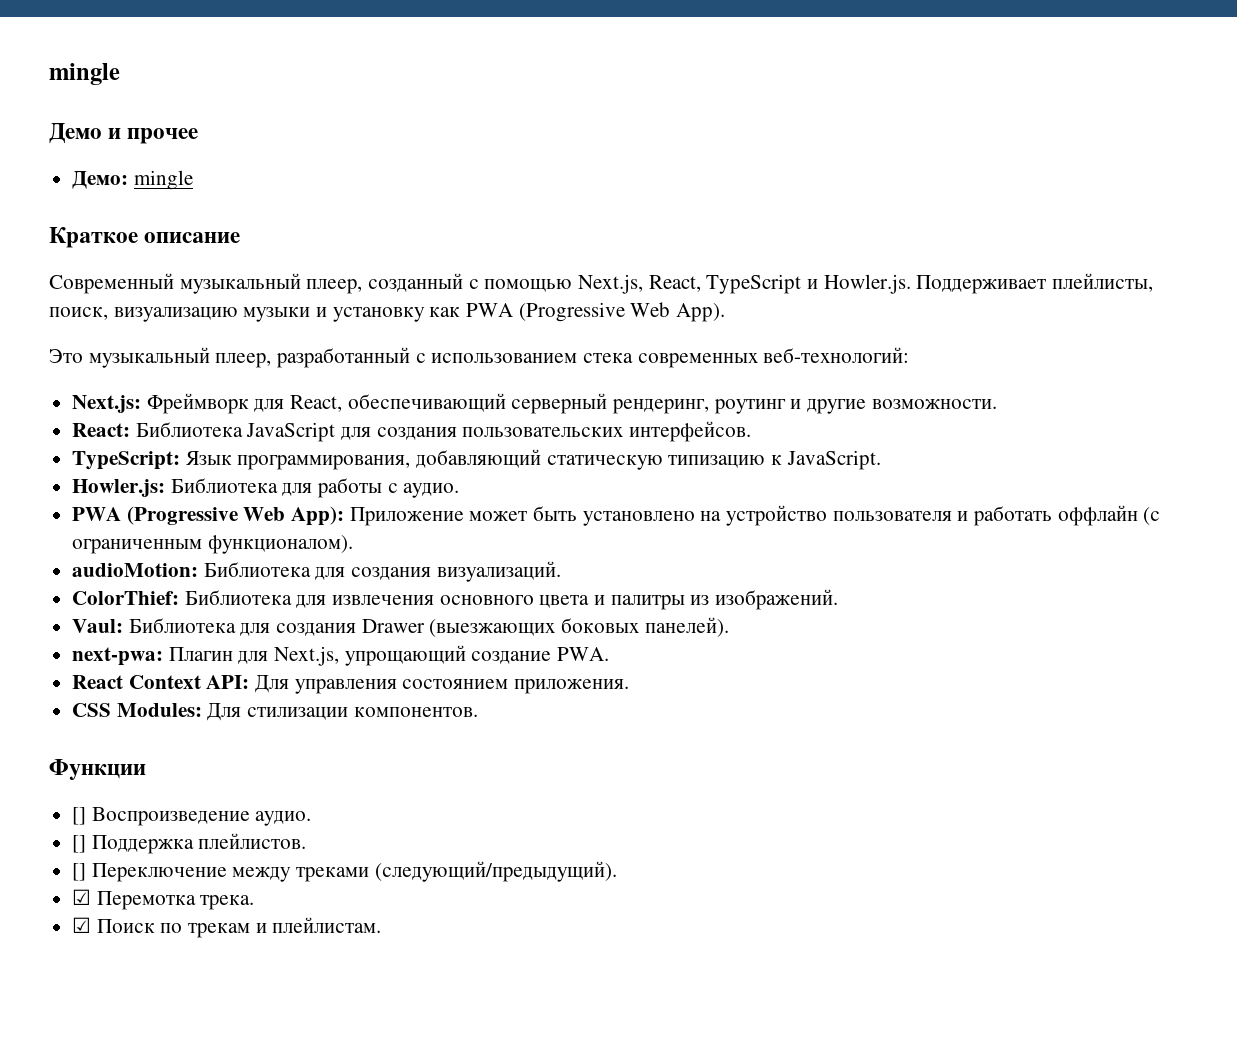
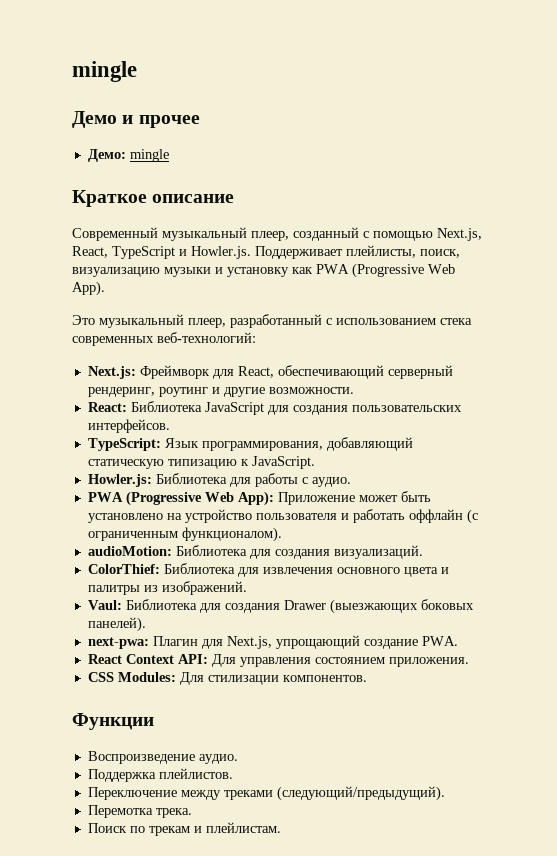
[72,807,87,825] [] -> (154, 721) none
[72,835,87,853] [] -> (238, 759) none
[72,863,87,881] [] -> (233, 773) none
[72,889,92,905] ☑ -> (445, 793) none
[72,917,92,933] ☑ -> (192, 813) none

